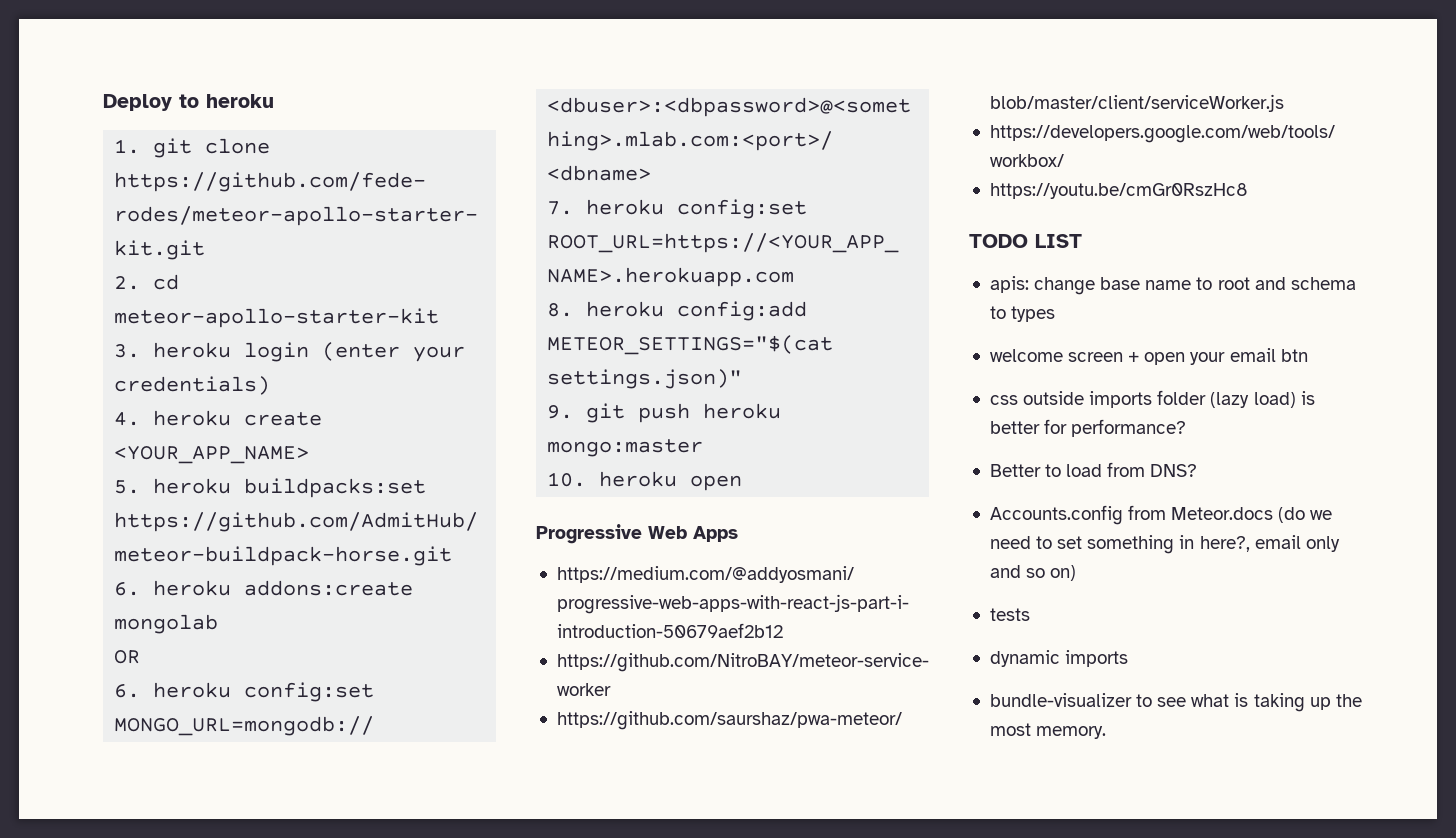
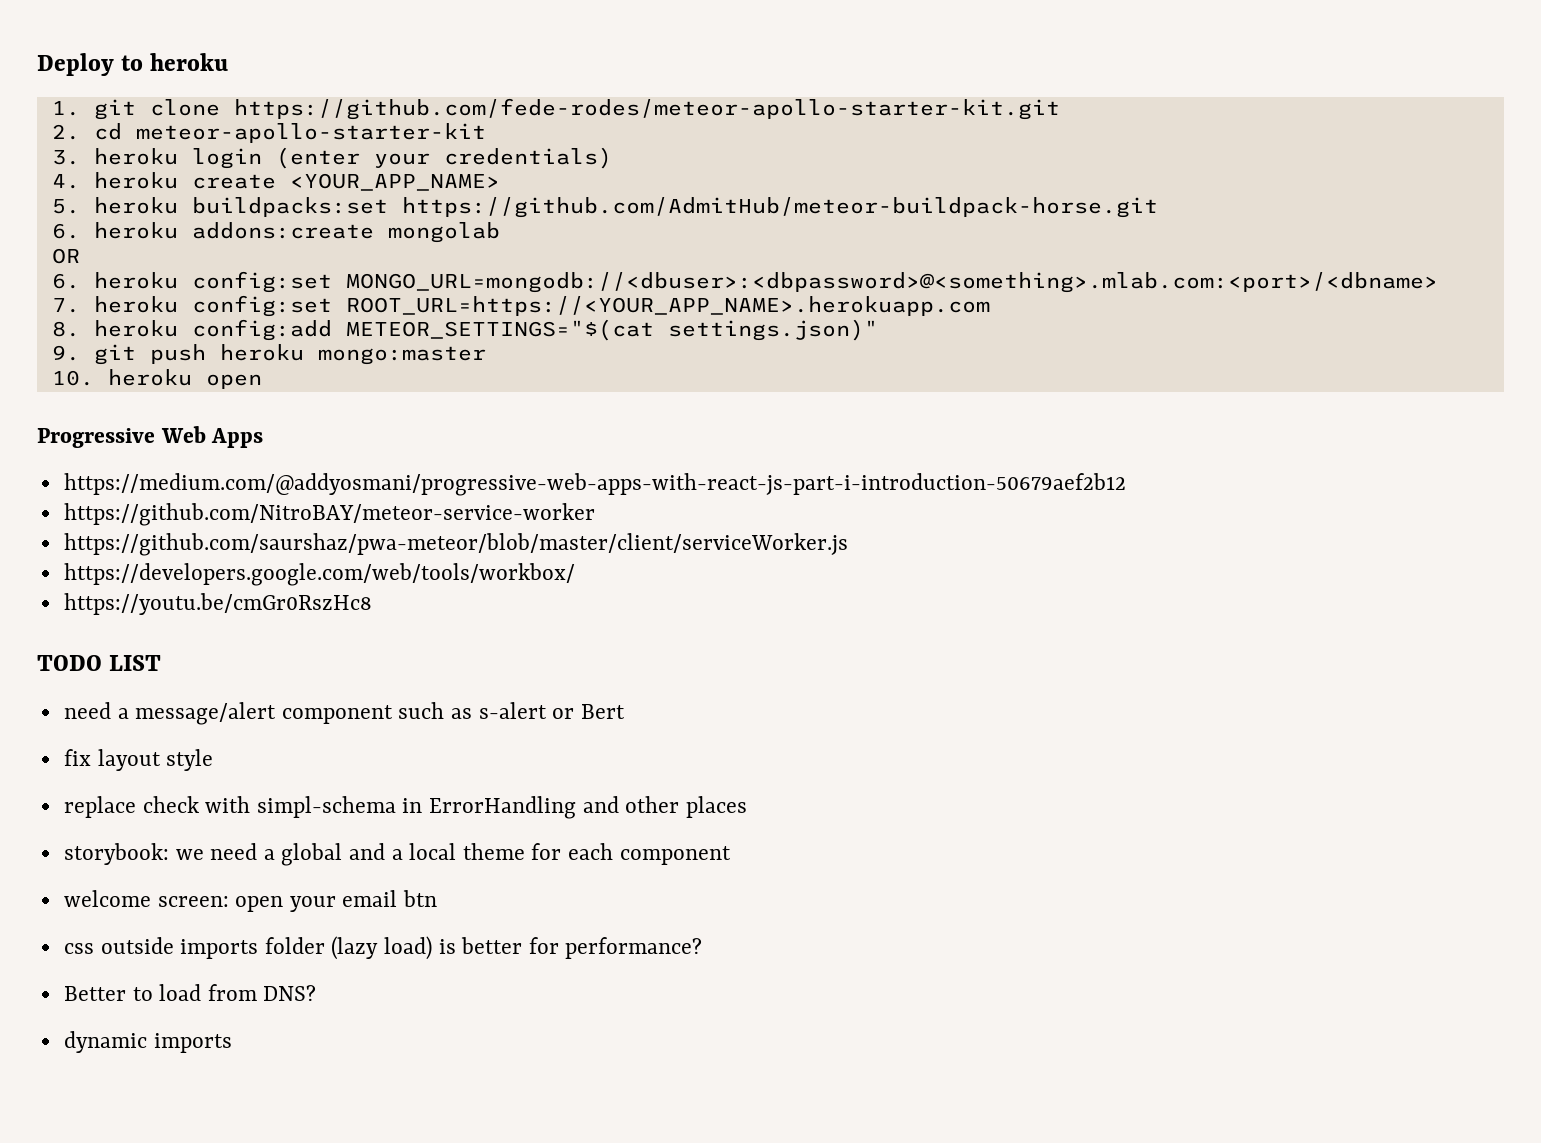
[989,276,1356,295] [989,306,1056,322] apis: change base name to root and schema to types -> [63,702,625,725] [63,749,214,771] [63,796,747,819] [63,843,731,866] need a message/alert component such as s-alert or Bert // fix layout style // replace check with simpl-schema in ErrorHandling and other places // storybook: we need a global and a local theme for each component
[1068,352,1140,362] screen + -> [157,896,229,907] screen:
[989,505,1333,525] [989,535,1340,554] [989,565,1077,581] [989,608,1030,621] [989,650,1129,667] [989,693,1362,712] [989,723,1107,739] Accounts.config from Meteor.docs (do we need to set something in here?, email only and so on) // tests // dynamic imports // bundle-visualizer to see what is taking up the most memory. -> [63,1031,232,1053] dynamic imports

